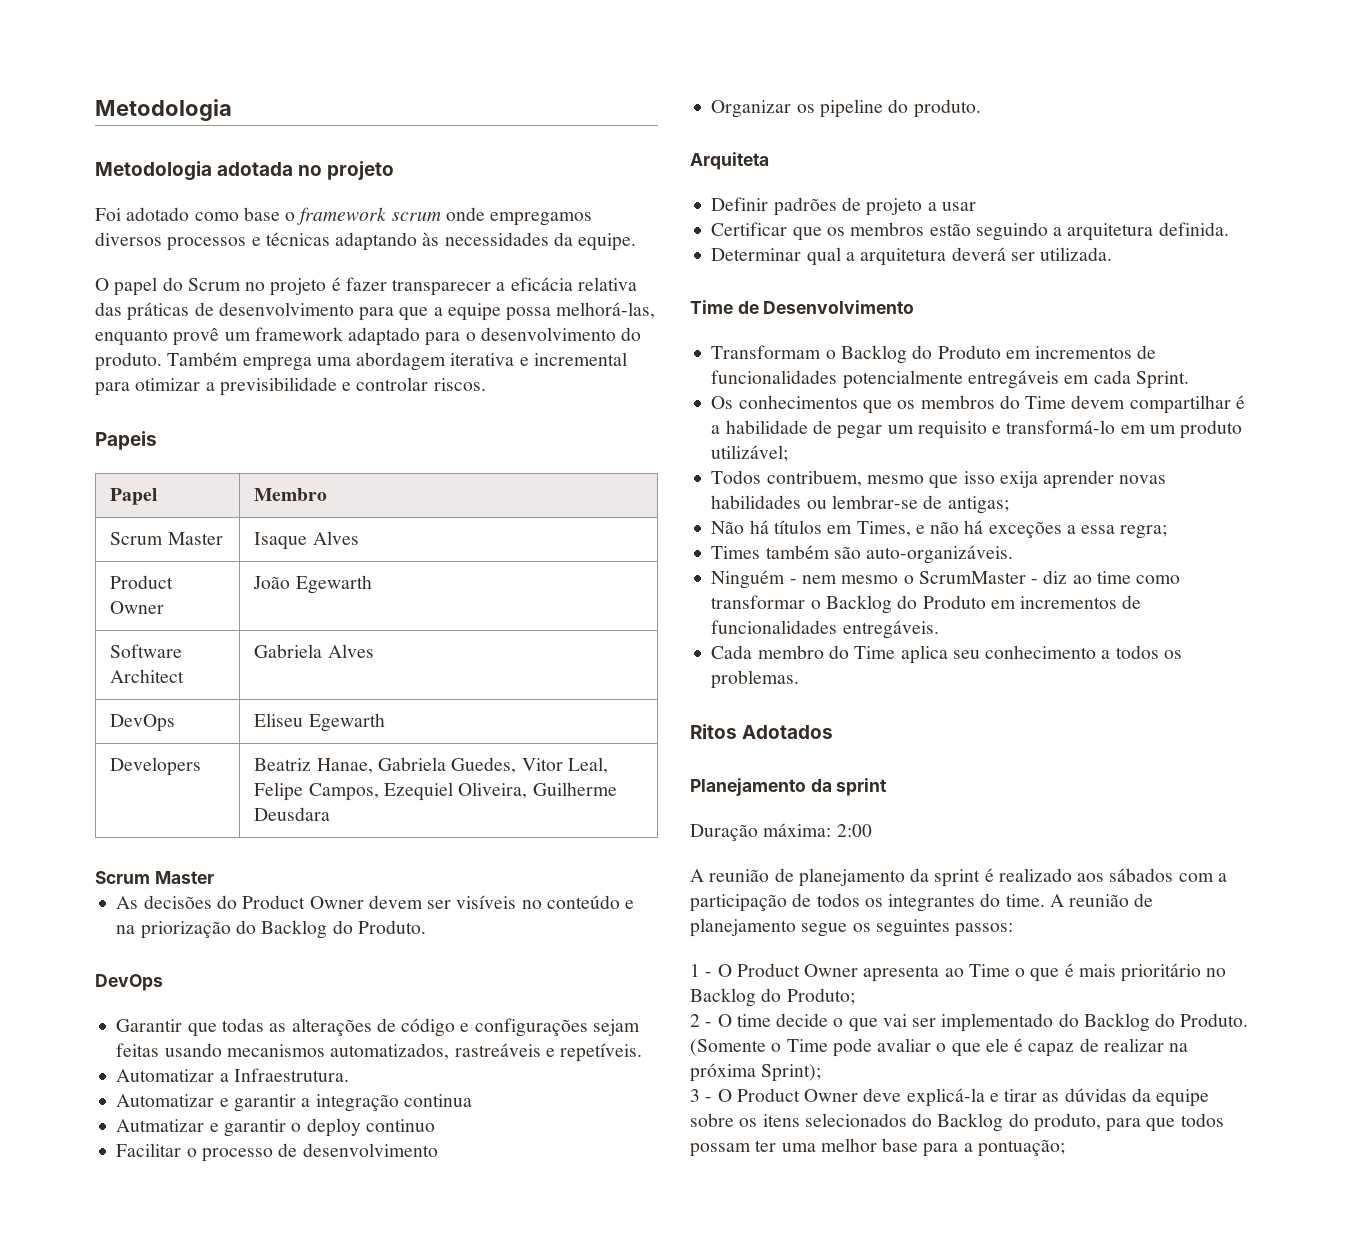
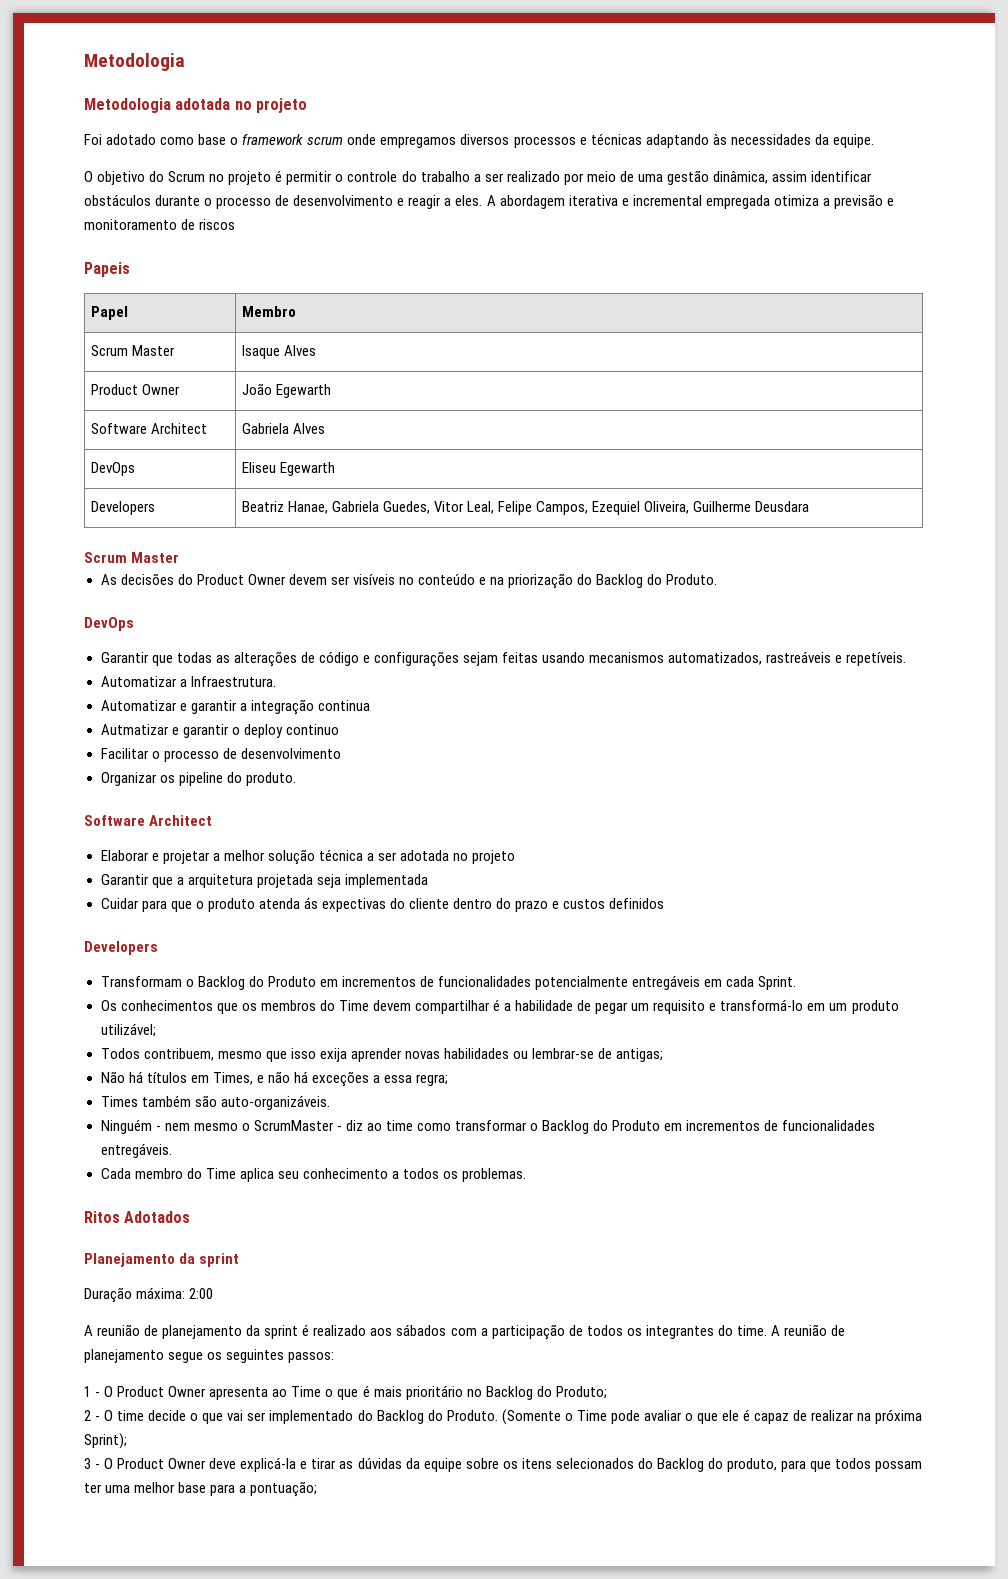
[114,277,158,296] papel -> [97,171,146,185] objetivo
[345,277,637,296] [95,302,656,321] [95,327,642,346] [95,352,627,371] [95,377,486,396] fazer transparecer a eficácia relativa das práticas de desenvolvimento para que a equipe possa melhorá-las, enquanto provê um framework adaptado para o desenvolvimento do produto. Também emprega uma abordagem iterativa e incremental para otimizar a previsibilidade e controlar riscos. -> [286,170,873,185] [84,194,894,209] [84,219,236,230] permitir o controle do trabalho a ser realizado por meio de uma gestão dinâmica, assim identificar obstáculos durante o processo de desenvolvimento e reagir a eles. A abordagem iterativa e incremental empregada otimiza a previsão e monitoramento de riscos
[690,152,769,170] [711,197,976,216] [711,222,1229,241] [711,247,1113,266] [690,300,915,314] Arquiteta // Definir padrões de projeto a usar // Certificar que os membros estão seguindo a arquitetura definida. // Determinar qual a arquitetura deverá ser utilizada. // Time de Desenvolvimento -> [84,815,213,826] [100,849,516,865] [100,874,428,888] [100,897,665,912] [84,941,158,955] Software Architect // Elaborar e projetar a melhor solução técnica a ser adotada no projeto // Garantir que a arquitetura projetada seja implementada // Cuidar para que o produto atenda ás expectivas do cliente dentro do prazo e custos definidos // Developers

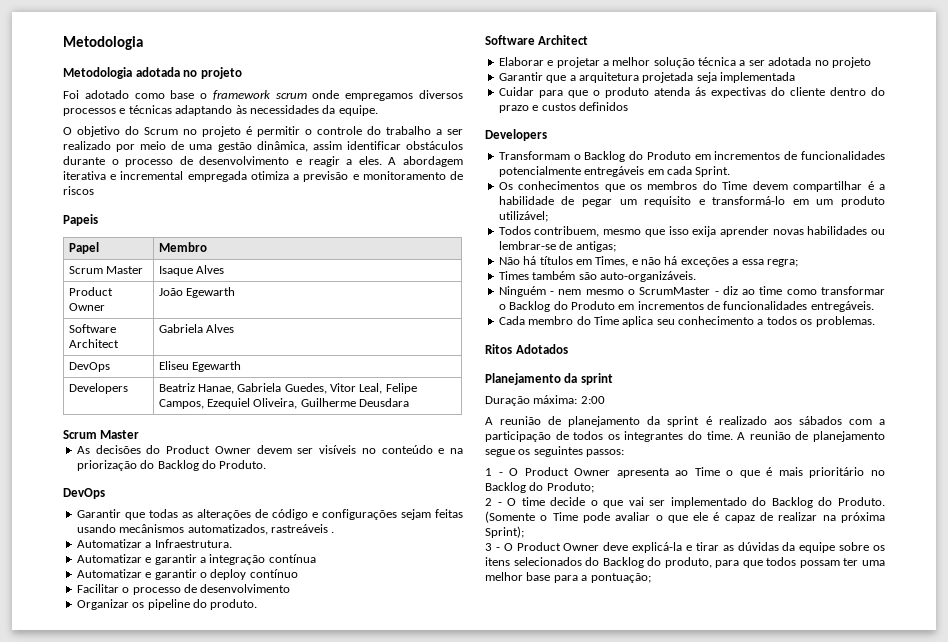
[589,652,665,663] mecanismos -> [119,524,185,533] mecânismos
[835,652,907,666] e repetíveis. -> [331,531,335,533] .
[317,700,370,711] [100,724,169,735] continua // Autmatizar -> [268,554,316,563] [76,569,142,578] contínua // Automatizar
[285,724,339,735] continuo -> [249,569,298,578] contínuo

